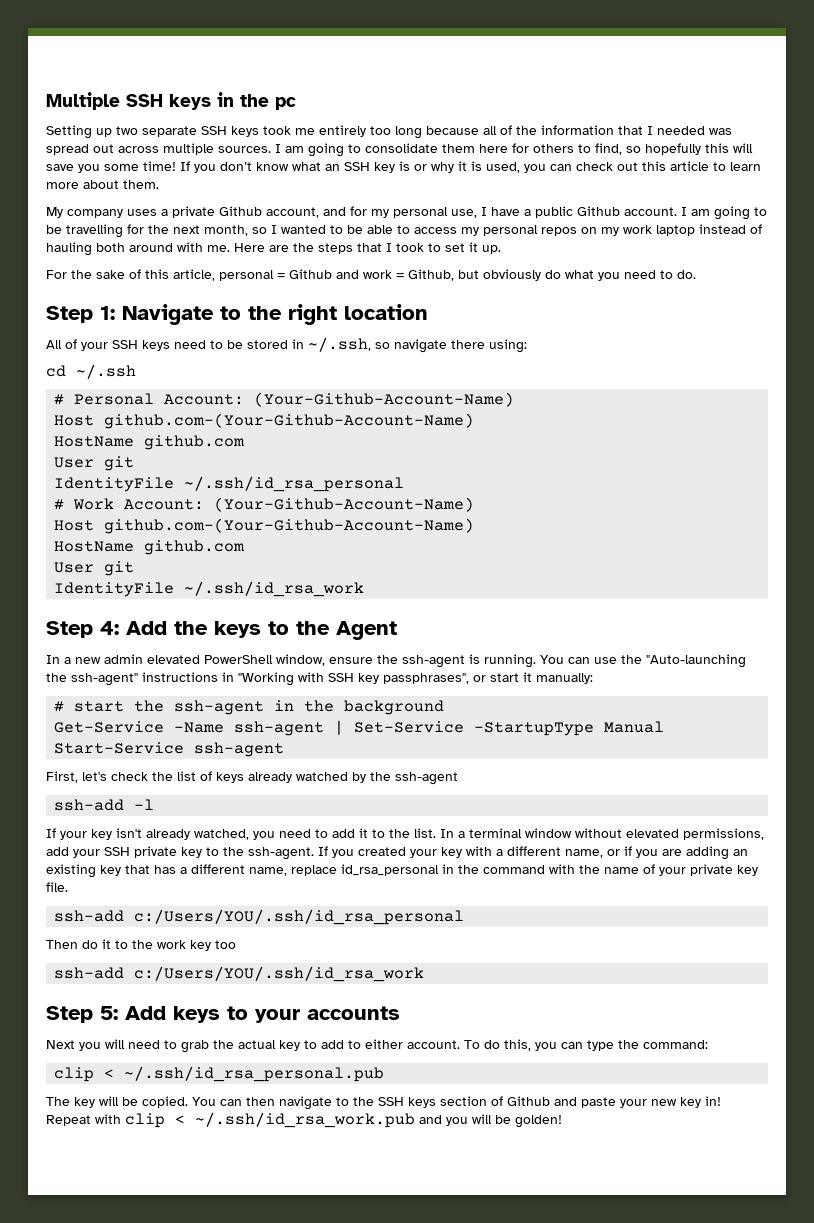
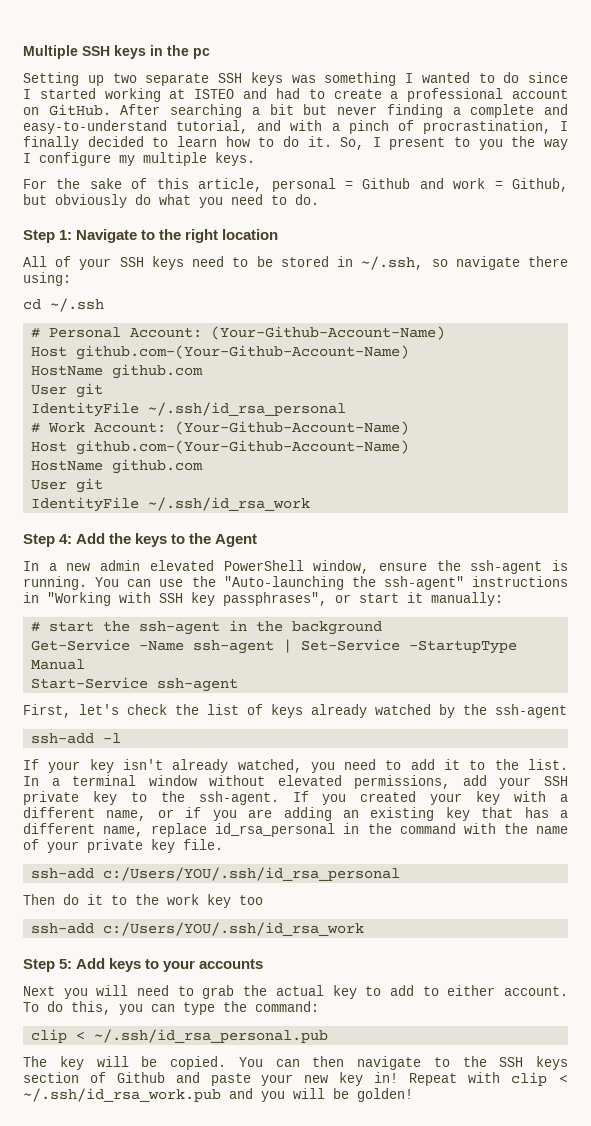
[263,125,732,139] [46,143,753,157] [46,161,761,173] [46,180,159,189] [46,206,767,220] [46,224,762,238] [46,242,501,256] took me entirely too long because all of the information that I needed was spread out across multiple sources. I am going to consolidate them here for others to find, so hopefully this will save you some time! If you don’t know what an SSH key is or why it is used, you can check out this article to learn more about them. // My company uses a private Github account, and for my personal use, I have a public Github account. I am going to be travelling for the next month, so I wanted to be able to access my personal repos on my work laptop instead of hauling both around with me. Here are the steps that I took to set it up. -> [291,72,568,86] [23,88,568,102] [23,104,569,118] [23,120,568,134] [23,136,569,150] [23,152,255,166] was something I wanted to do since I started working at ISTEO and had to create a professional account on GitHub. After searching a bit but never finding a complete and easy-to-understand tutorial, and with a pinch of procrastination, I finally decided to learn how to do it. So, I present to you the way I configure my multiple keys.

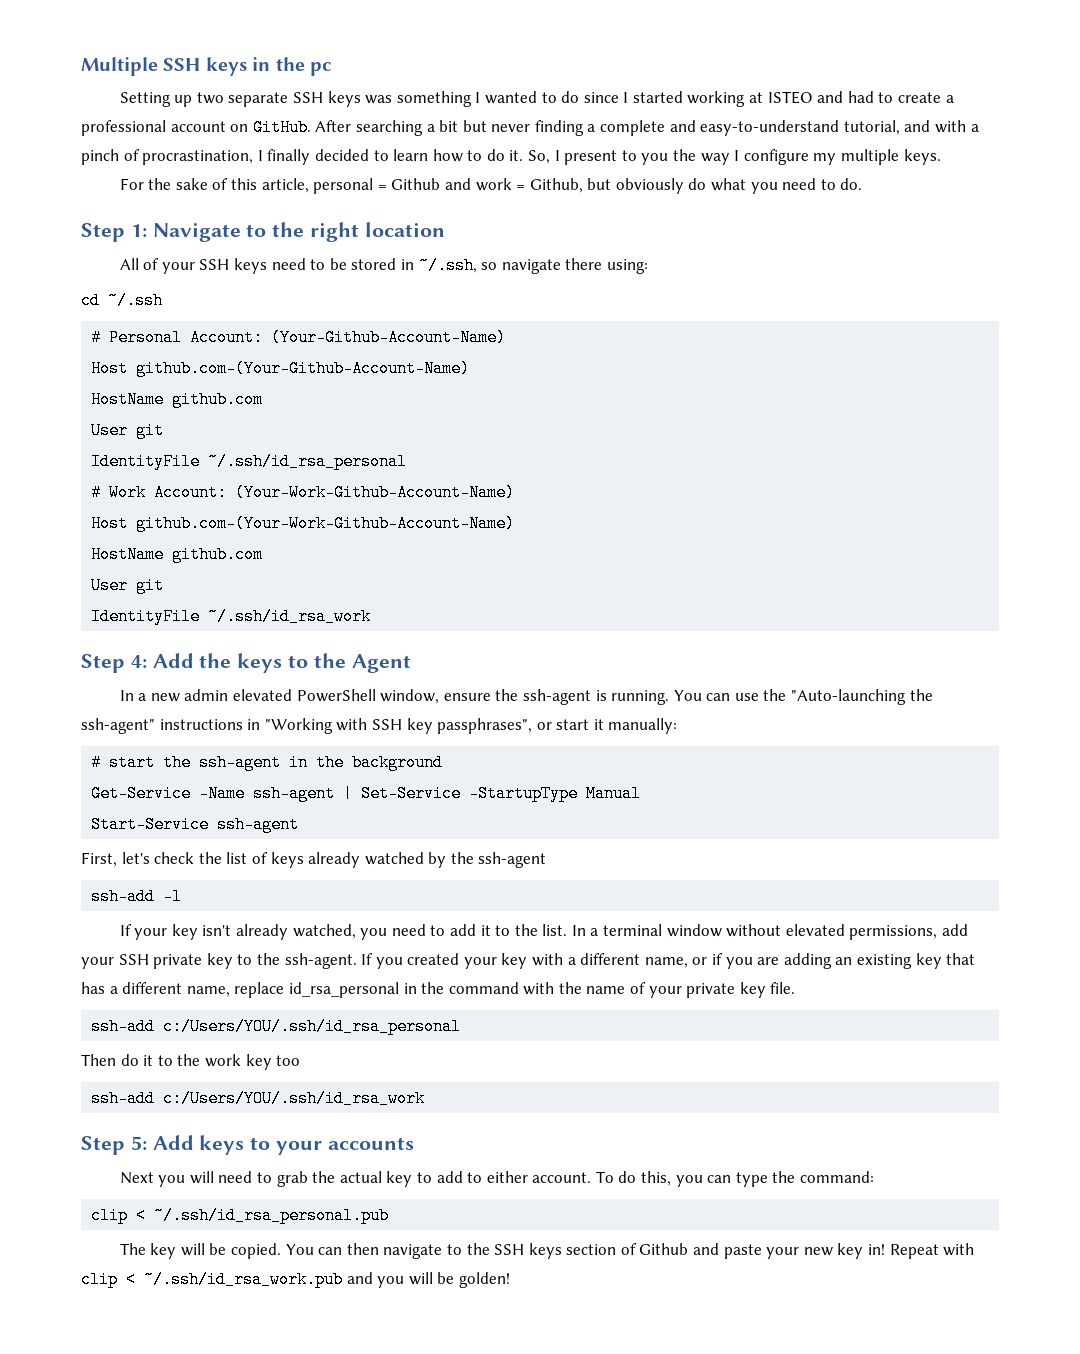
[175,421,410,435] [31,440,410,455] (Your-Github-Account-Name) // Host github.com-(Your-Github-Account-Name) -> [235,484,516,501] [91,515,516,532] (Your-Work-Github-Account-Name) // Host github.com-(Your-Work-Github-Account-Name)

